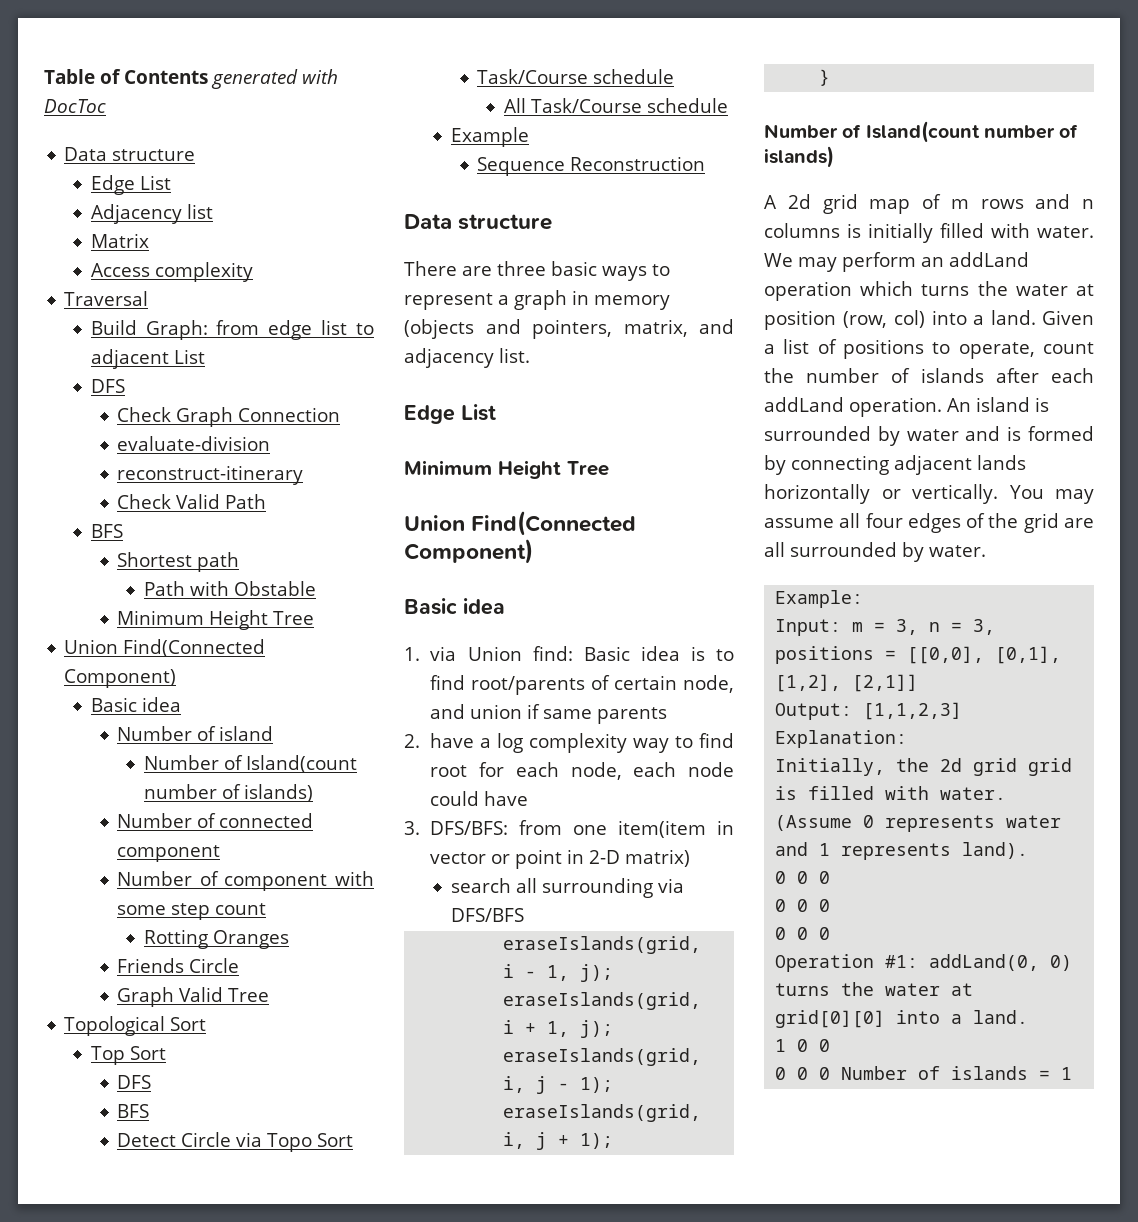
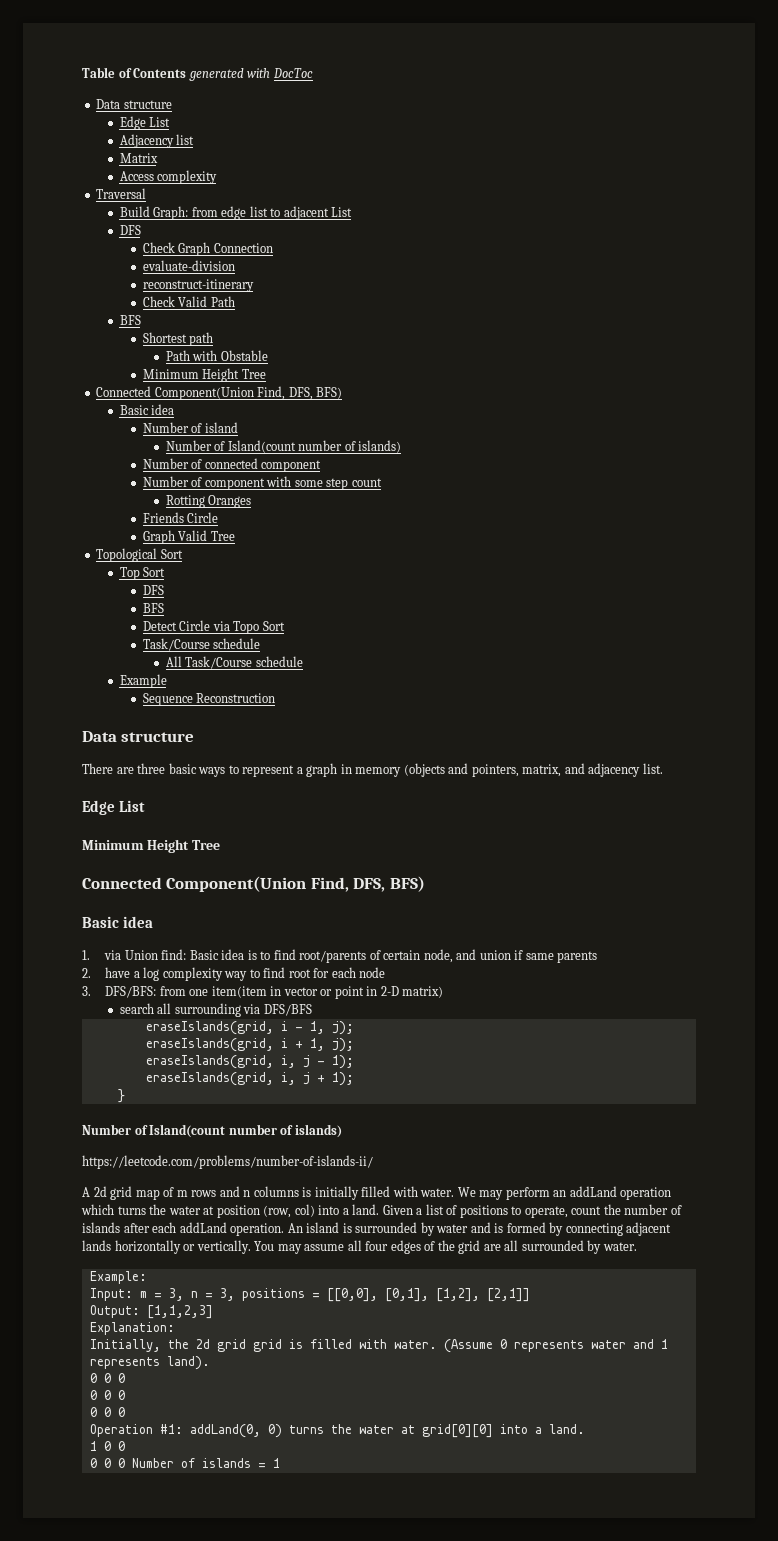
[64,639,266,657] [64,669,177,688] Union Find(Connected Component) -> [96,386,343,400] Connected Component(Union Find, DFS, BFS)
[404,511,637,536] [404,539,533,564] Union Find(Connected Component) -> [82,876,425,892] Connected Component(Union Find, DFS, BFS)
[570,762,677,780] node, each -> (356, 972) none
[430,791,529,806] could have -> (386, 972) none
(834, 157) none -> [82,1155,373,1169] // https://leetcode.com/problems/number-of-islands-ii/

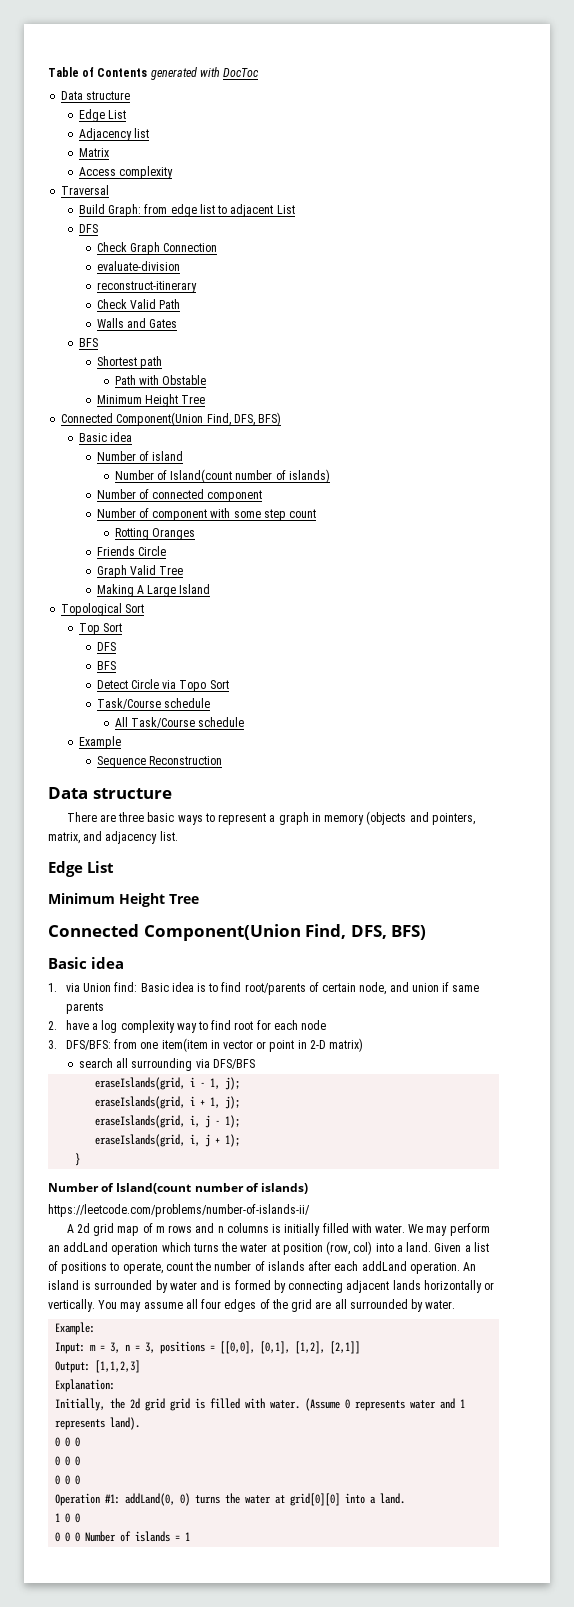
(235, 301) none -> [96,318,178,328] // Walls and Gates
(235, 536) none -> [96,584,211,597] // Making A Large Island

